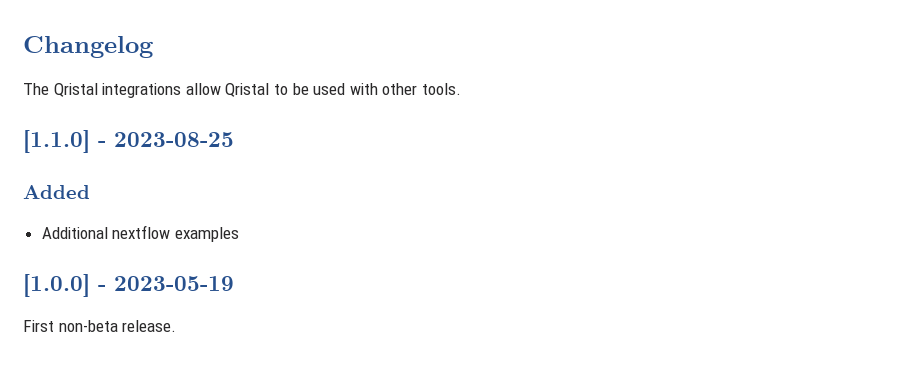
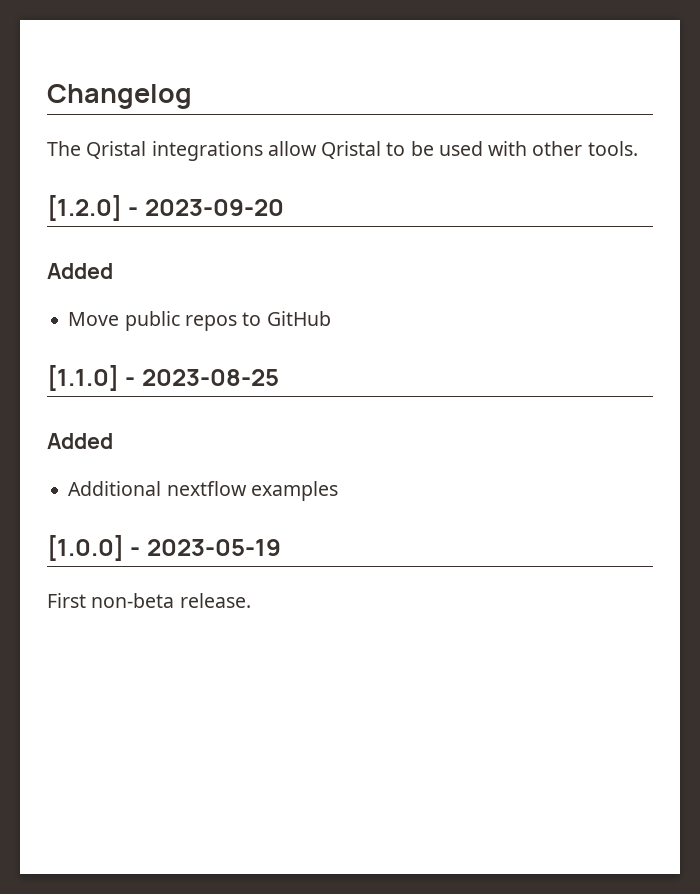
(461, 89) none -> [47,195,284,221] [47,263,113,279] [68,311,331,331] // [1.2.0] - 2023-09-20 // Added // Move public repos to GitHub

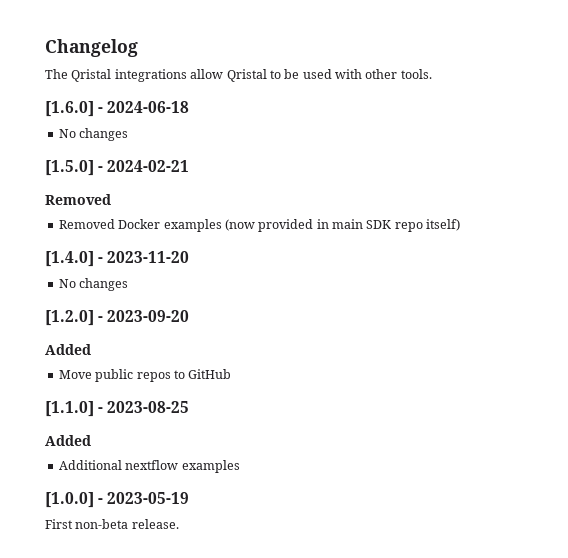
(638, 148) none -> [45,101,190,117] [58,128,129,141] [45,160,190,176] [45,194,111,205] [58,219,461,232] [45,251,190,267] [58,278,129,291] // [1.6.0] - 2024-06-18 // No changes // [1.5.0] - 2024-02-21 // Removed // Removed Docker examples (now provided in main SDK repo itself) // [1.4.0] - 2023-11-20 // No changes

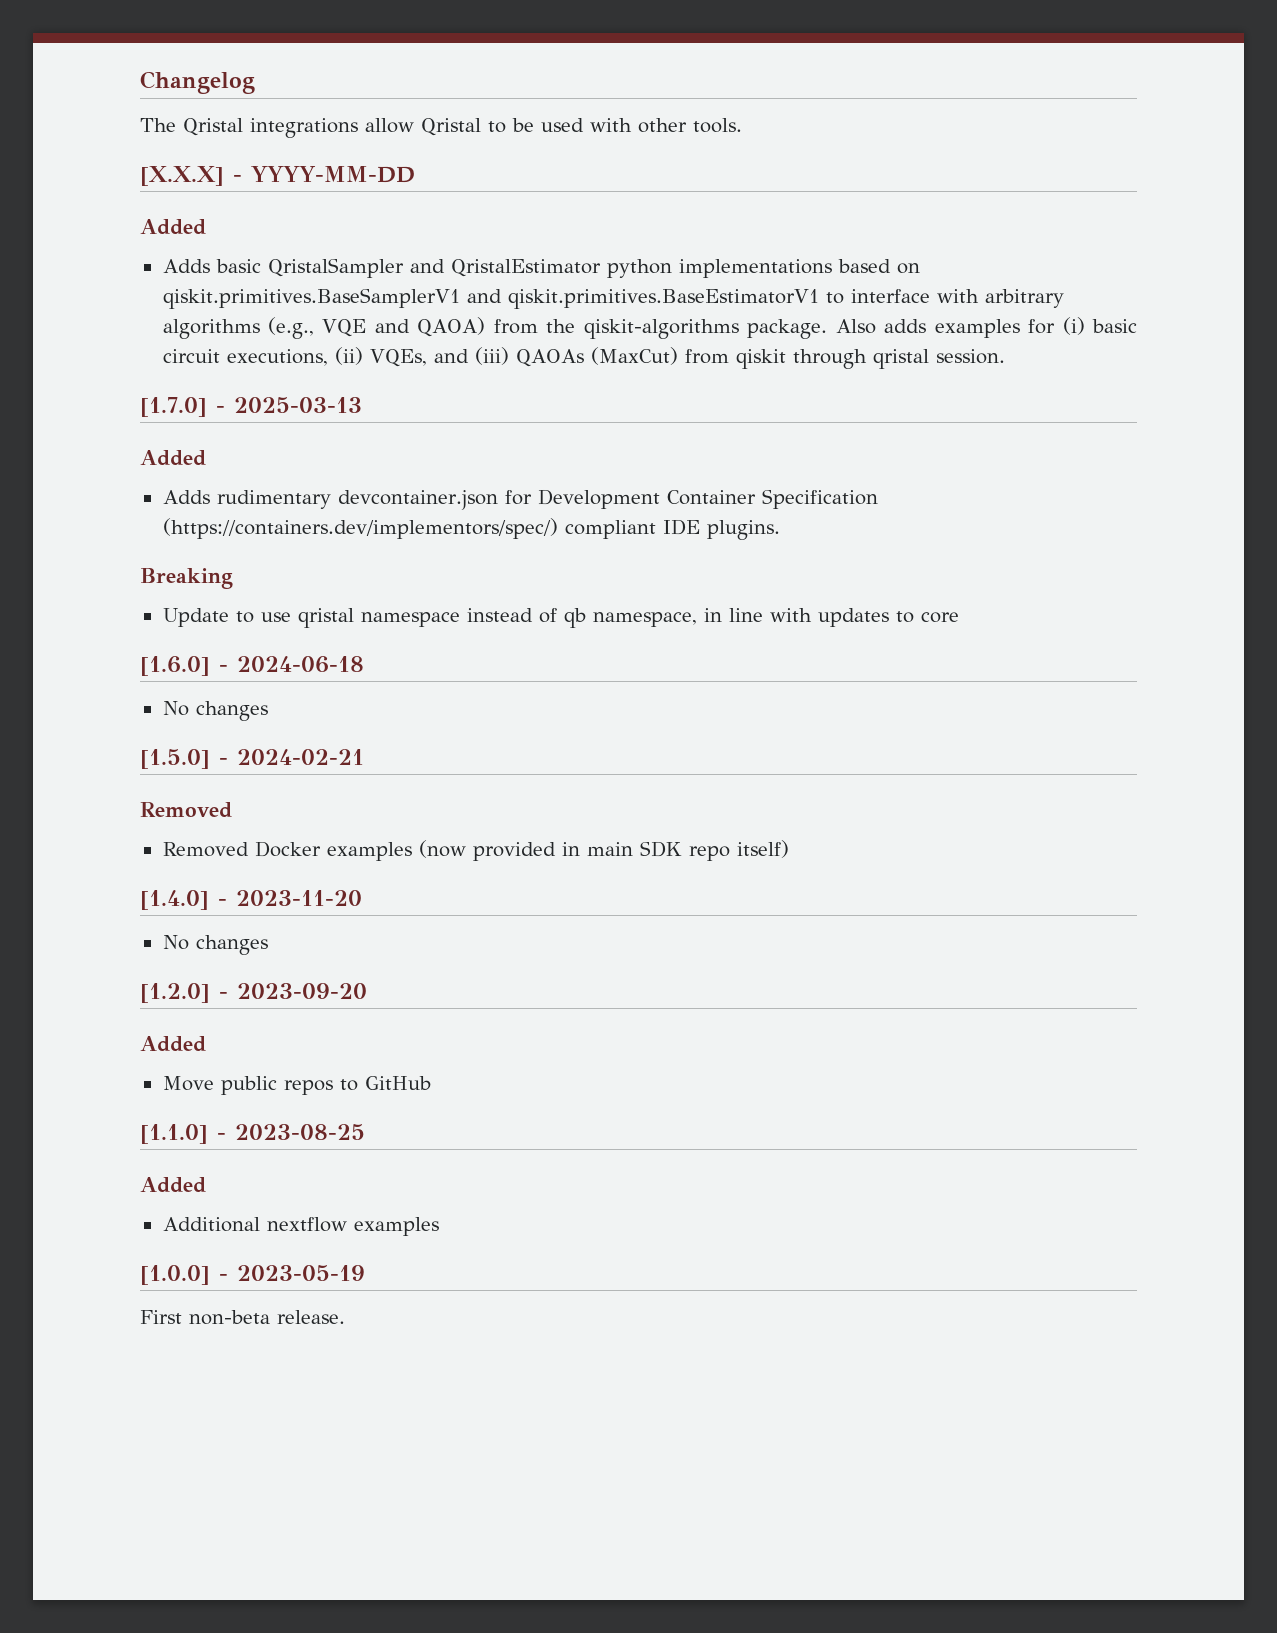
(432, 74) none -> [140,166,415,186] [140,219,206,235] [162,258,920,278] [162,288,1064,309] [162,317,1137,339] [162,347,1005,369] [140,397,362,417] [140,450,206,466] [162,489,878,510] [162,518,780,540] [140,568,233,589] [162,608,959,628] // [X.X.X] - YYYY-MM-DD // Added // Adds basic QristalSampler and QristalEstimator python implementations based on qiskit.primitives.BaseSamplerV1 and qiskit.primitives.BaseEstimatorV1 to interface with arbitrary algorithms (e.g., VQE and QAOA) from the qiskit-algorithms package. Also adds examples for (i) basic circuit executions, (ii) VQEs, and (iii) QAOAs (MaxCut) from qiskit through qristal session. // [1.7.0] - 2025-03-13 // Added // Adds rudimentary devcontainer.json for Development Container Specification (https://containers.dev/implementors/spec/) compliant IDE plugins. // Breaking // Update to use qristal namespace instead of qb namespace, in line with updates to core

